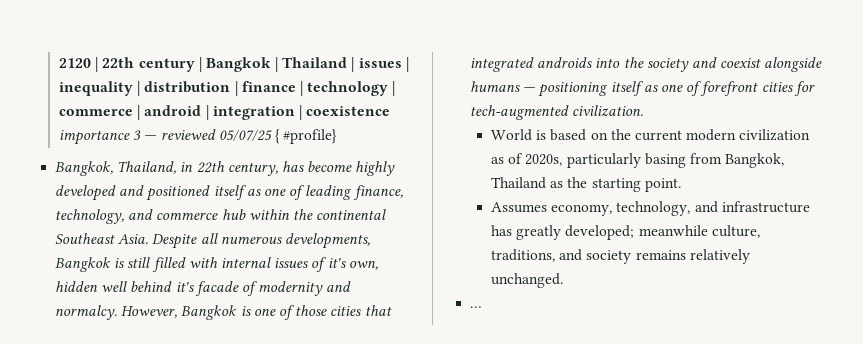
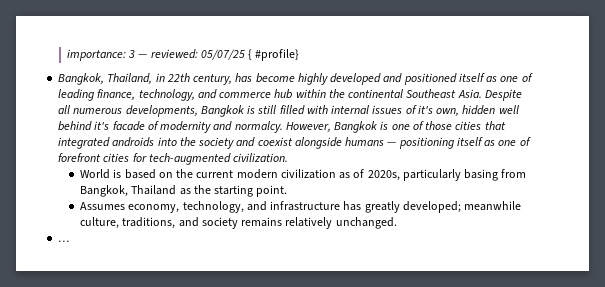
[58,57,409,72] [58,81,396,96] [58,105,391,120] [58,130,130,145] 2120 | 22th century | Bangkok | Thailand | issues | inequality | distribution | finance | technology | commerce | android | integration | coexistence importance -> [67,49,127,61] importance:
[160,129,216,140] reviewed -> [150,49,198,59] reviewed:

